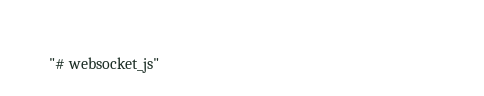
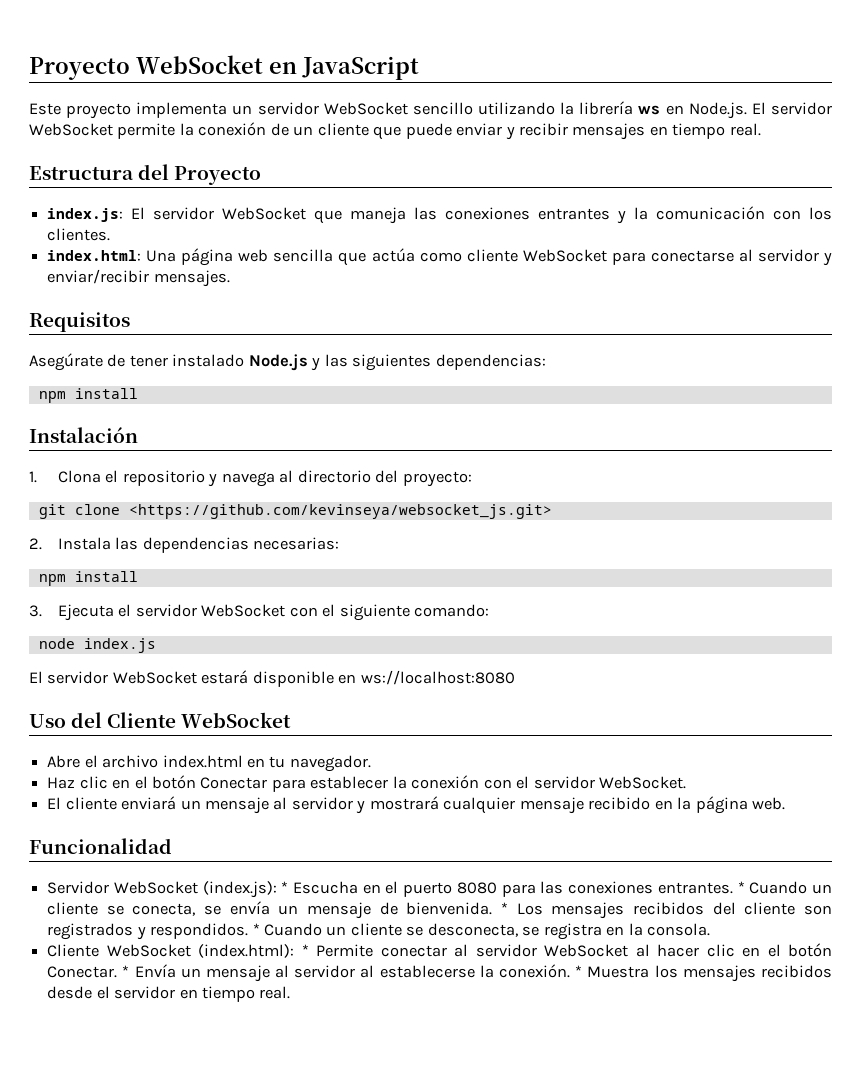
[49,57,160,73] "# websocket_js" -> [29,55,419,80] [29,101,832,119] [29,122,761,140] [29,164,262,185] [47,206,833,224] [47,228,111,241] [47,248,833,266] [47,269,230,287] [29,312,130,332] [29,353,546,371] [38,388,138,403] [29,427,138,443] [29,470,472,487] [38,504,552,519] [29,537,340,553] [38,571,138,586] [29,604,490,621] [38,638,156,653] [29,670,515,687] [29,712,292,728] [47,755,371,772] [47,775,687,792] [47,796,785,814] [29,838,172,854] [47,881,833,898] [47,901,832,919] [47,923,711,940] [47,943,833,958] [47,964,833,982] [47,986,291,1002] Proyecto WebSocket en JavaScript // Este proyecto implementa un servidor WebSocket sencillo utilizando la librería ws en Node.js. El servidor WebSocket permite la conexión de un cliente que puede enviar y recibir mensajes en tiempo real. // Estructura del Proyecto // index.js: El servidor WebSocket que maneja las conexiones entrantes y la comunicación con los clientes. // index.html: Una página web sencilla que actúa como cliente WebSocket para conectarse al servidor y enviar/recibir mensajes. // Requisitos // Asegúrate de tener instalado Node.js y las siguientes dependencias: // npm install // Instalación // 1. Clona el repositorio y navega al directorio del proyecto: // git clone <https://github.com/kevinseya/websocket_js.git> // 2. Instala las dependencias necesarias: // npm install // 3. Ejecuta el servidor WebSocket con el siguiente comando: // node index.js // El servidor WebSocket estará disponible en ws://localhost:8080 // Uso del Cliente WebSocket // Abre el archivo index.html en tu navegador. // Haz clic en el botón Conectar para establecer la conexión con el servidor WebSocket. // El cliente enviará un mensaje al servidor y mostrará cualquier mensaje recibido en la página web. // Funcionalidad // Servidor WebSocket (index.js): * Escucha en el puerto 8080 para las conexiones entrantes. * Cuando un cliente se conecta, se envía un mensaje de bienvenida. * Los mensajes recibidos del cliente son registrados y respondidos. * Cuando un cliente se desconecta, se registra en la consola. // Cliente WebSocket (index.html): * Permite conectar al servidor WebSocket al hacer clic en el botón Conectar. * Envía un mensaje al servidor al establecerse la conexión. * Muestra los mensajes recibidos desde el servidor en tiempo real.

